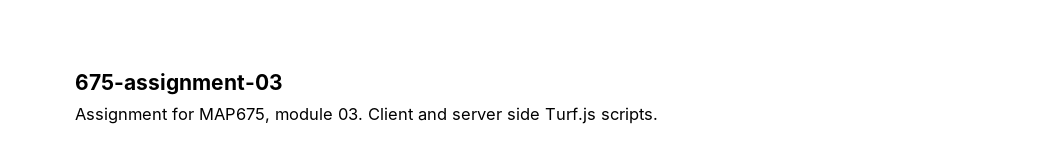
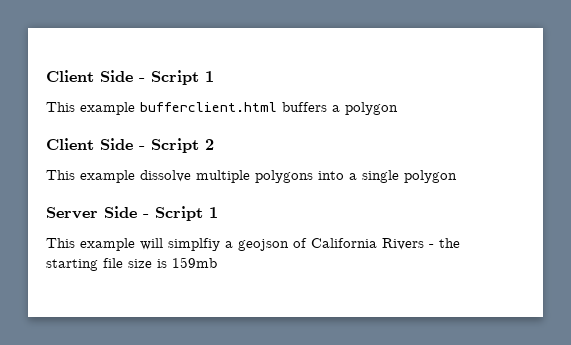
[75,73,283,95] [75,107,658,124] 675-assignment-03 // Assignment for MAP675, module 03. Client and server side Turf.js scripts. -> [46,70,214,85] [46,102,398,115] [46,138,214,153] [46,170,457,183] [46,206,218,221] [46,238,460,251] [46,257,217,271] Client Side - Script 1 // This example bufferclient.html buffers a polygon // Client Side - Script 2 // This example dissolve multiple polygons into a single polygon // Server Side - Script 1 // This example will simplfiy a geojson of California Rivers - the starting file size is 159mb

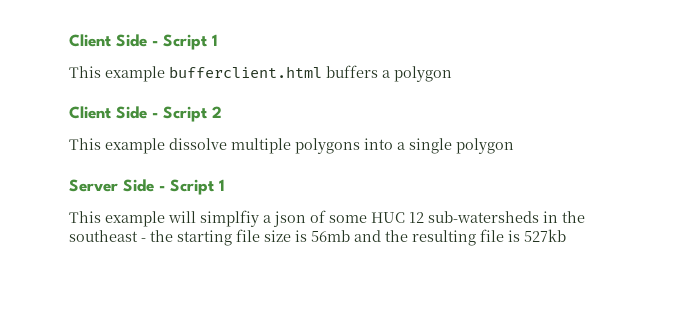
[238,238,424,251] geojson of California Rivers -> [273,210,585,227] [69,230,138,242] json of some HUC 12 sub-watersheds in the southeast
[172,257,217,268] 159mb -> [311,229,566,246] 56mb and the resulting file is 527kb

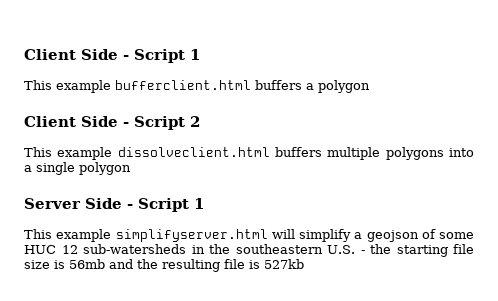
[169,138,227,150] dissolve -> [117,147,322,157] dissolveclient.html buffers
[168,210,306,227] will simplfiy a json -> [115,229,419,242] simplifyserver.html will simplify a geojson
[69,230,138,242] southeast -> [235,244,356,254] southeastern U.S.

